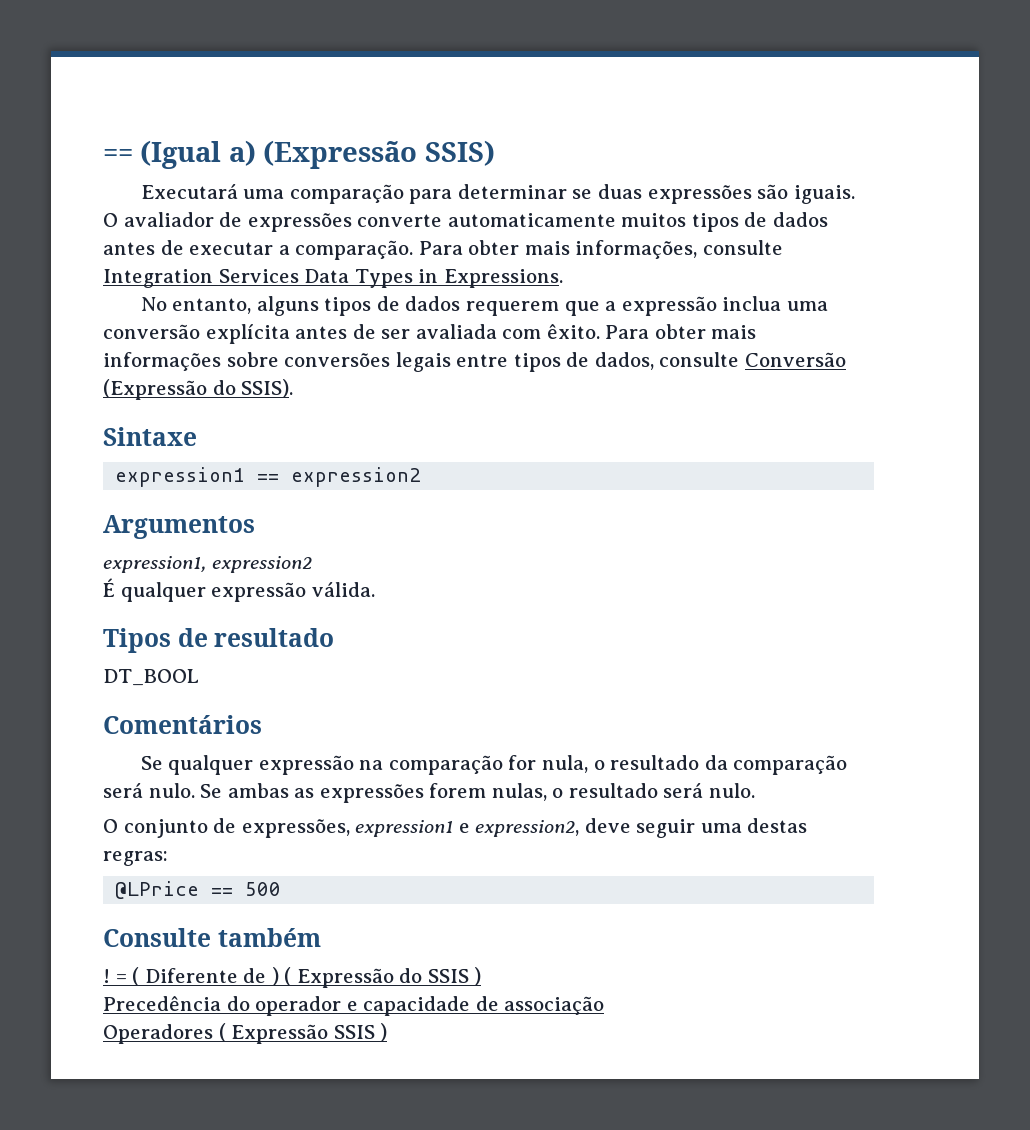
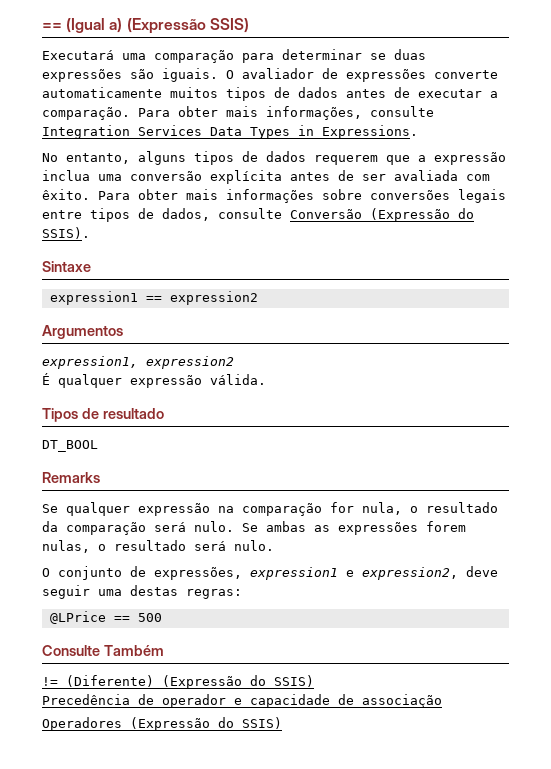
[103,715,262,734] Comentários -> [42,472,100,483] Remarks
[217,928,321,947] [103,967,482,988] também // ! = ( Diferente de ) ( Expressão do SSIS ) -> [103,645,164,656] [42,675,314,689] Também // != (Diferente) (Expressão do SSIS)
[226,996,250,1011] do -> [138,694,154,705] de
[218,1023,388,1044] ( Expressão SSIS ) -> [130,717,282,731] (Expressão do SSIS)

